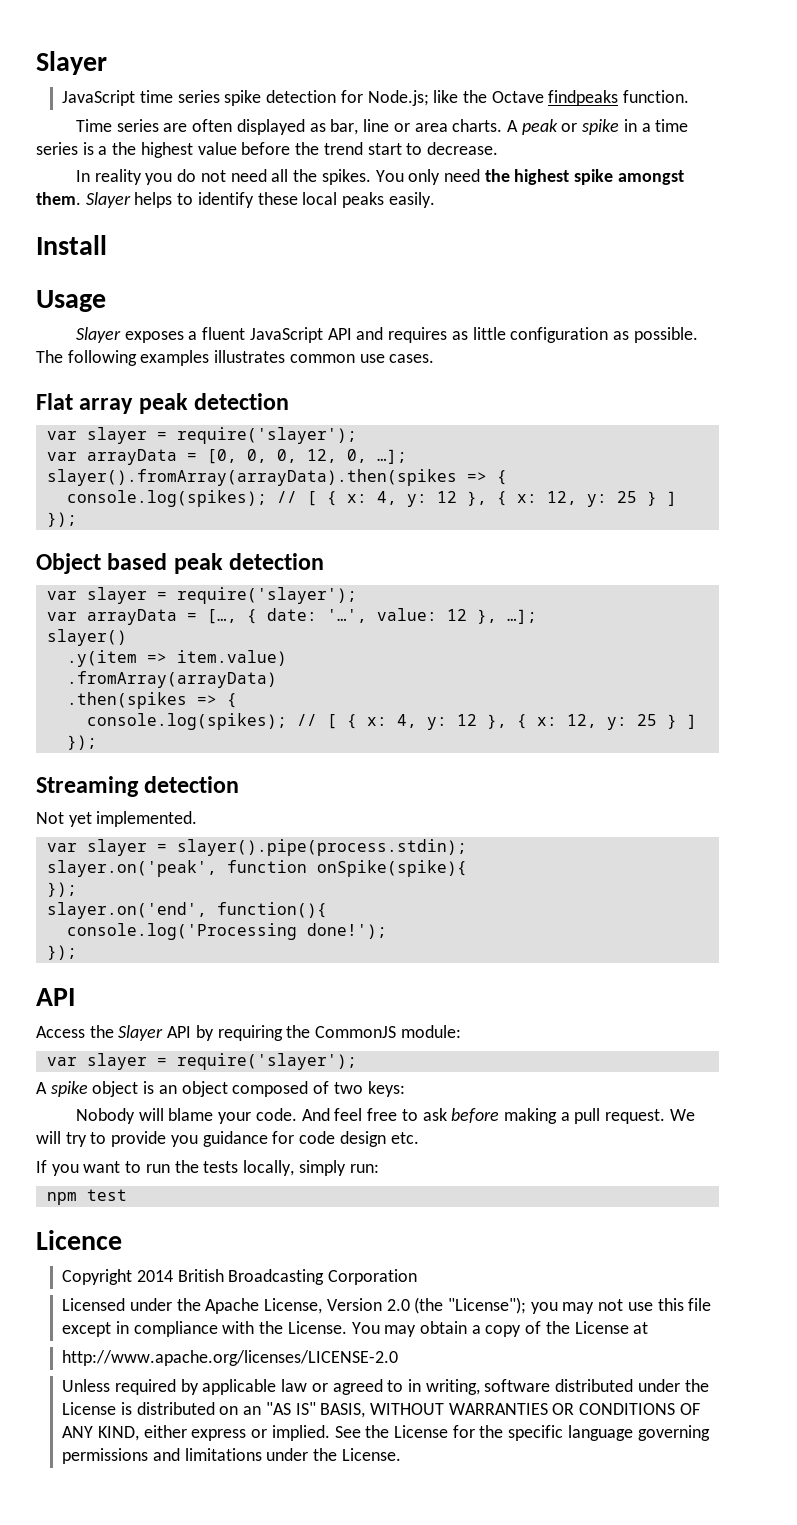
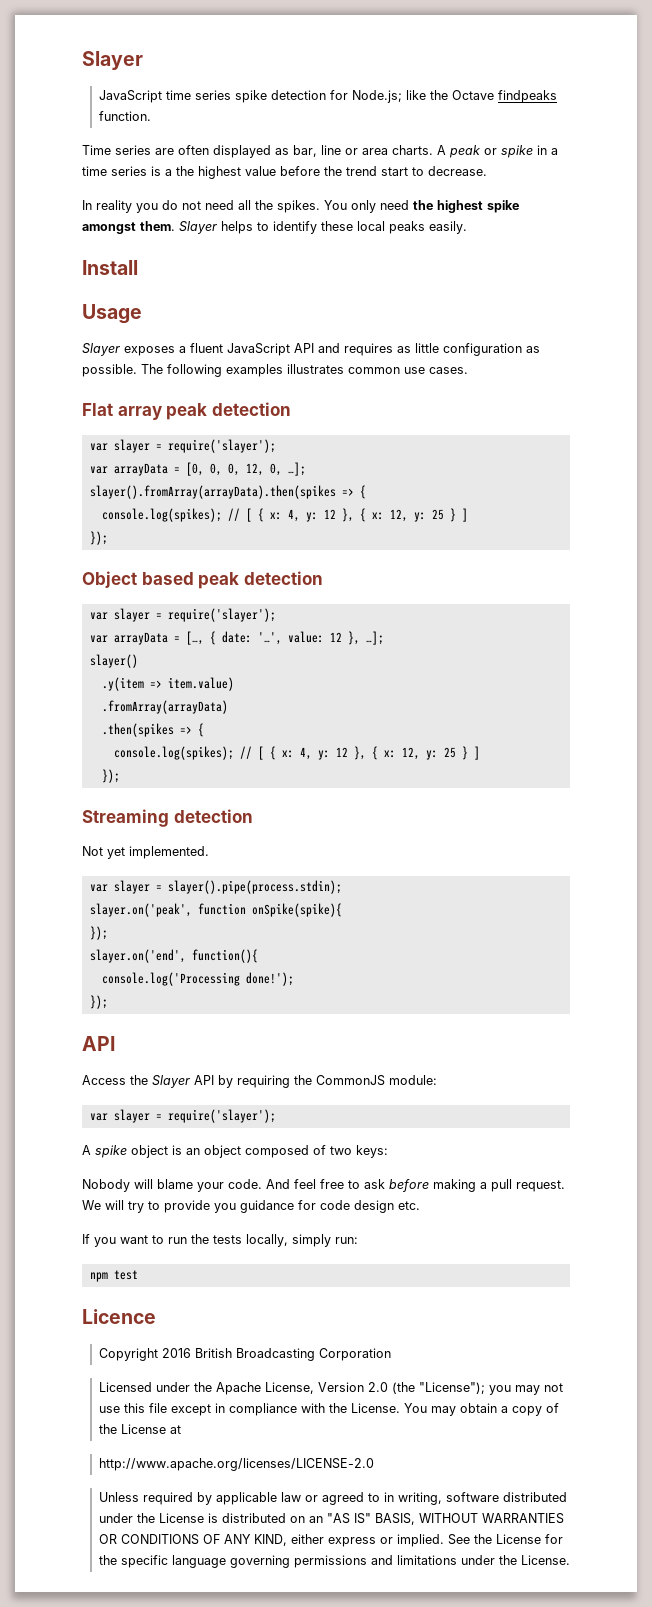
[136,1270,173,1282] 2014 -> [161,1348,191,1358] 2016

